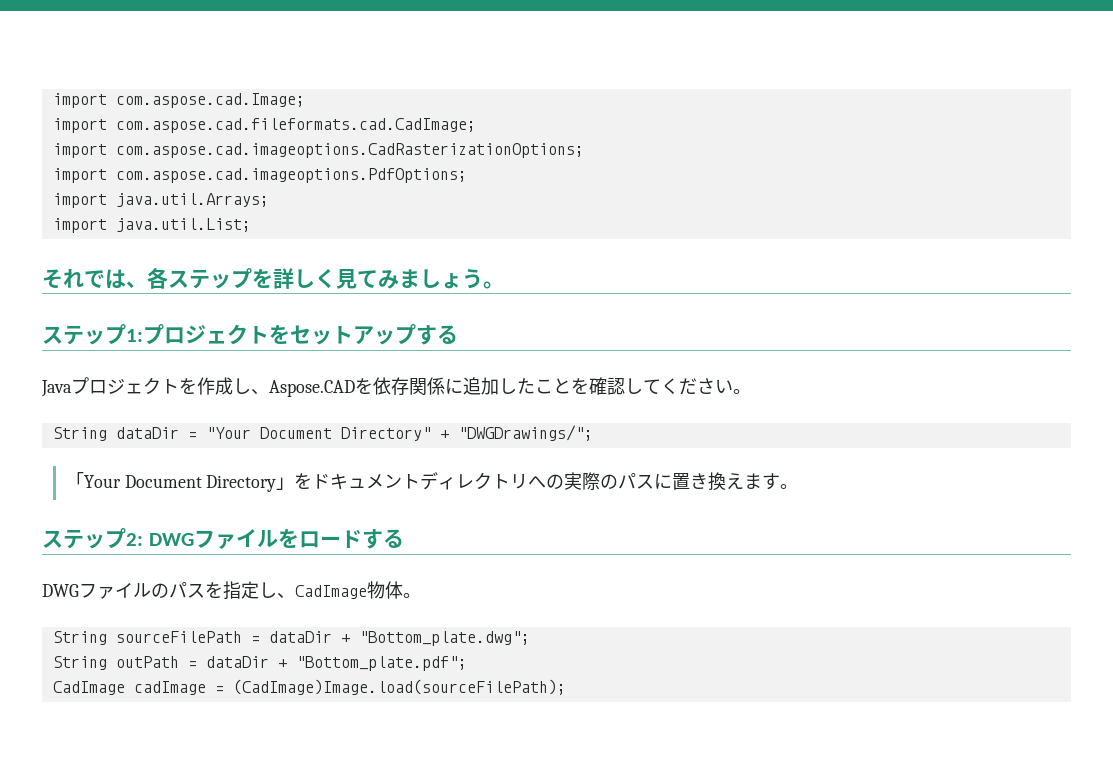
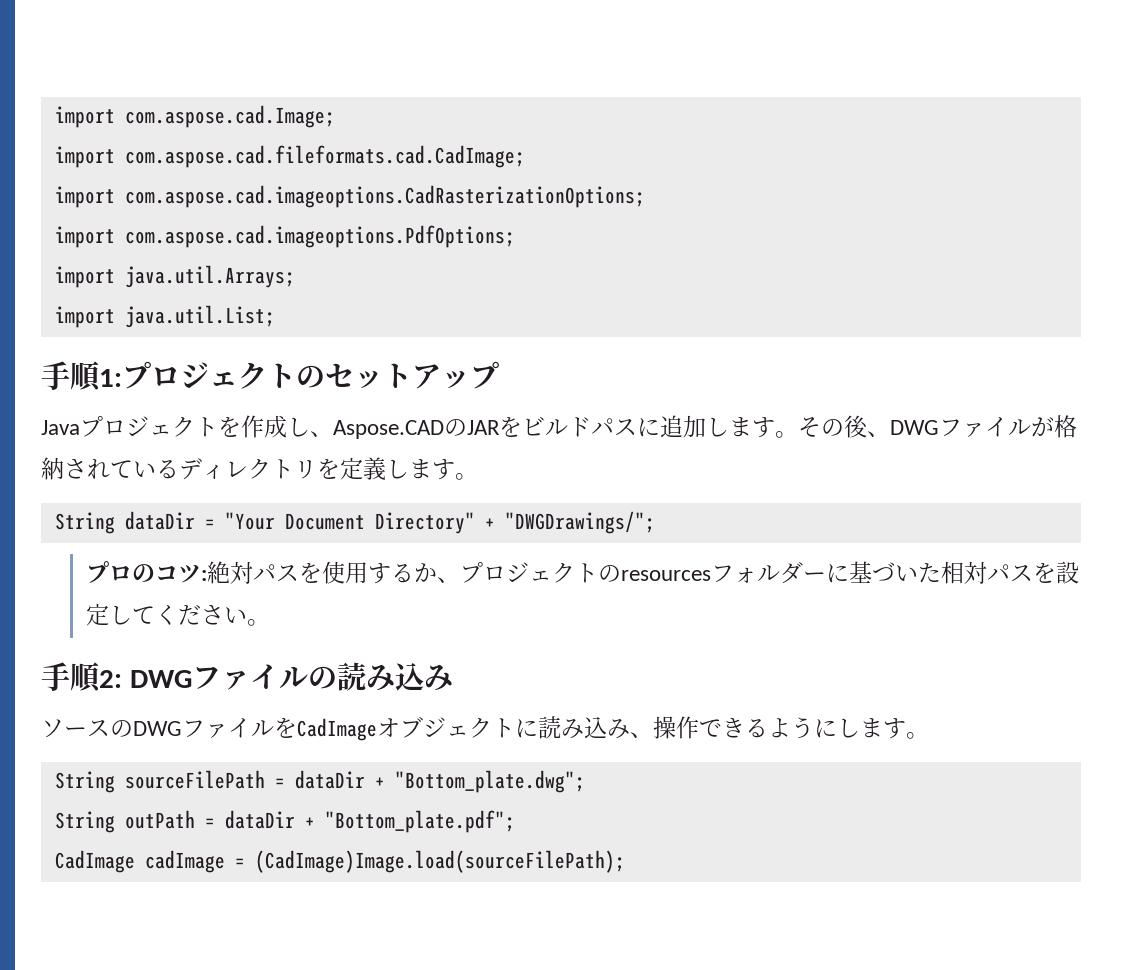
[42,267,504,289] [42,324,126,345] それでは、各ステップを詳しく見てみましょう。 // ステップ -> [41,361,101,391] 手順
[269,325,290,344] を -> [296,365,325,388] の
[416,325,458,345] する -> (499, 375) none
[355,377,733,395] を依存関係に追加したことを確認してください -> [444,415,1077,438] [41,457,455,480] のJARをビルドパスに追加します。その後、DWGファイルが格納されているディレクトリを定義します
[65,472,799,492] [42,528,126,549] 「Your Document Directory」をドキュメントディレクトリへの実際のパスに置き換えます。 // ステップ -> [85,561,1079,584] [85,603,270,626] [41,662,101,692] プロのコツ:絶対パスを使用するか、プロジェクトのresourcesフォルダーに基づいた相対パスを設定してください。 // 手順
[277,529,404,549] [42,581,403,600] をロードする // DWGファイルのパスを指定し、CadImage物体 -> [307,662,453,691] [41,716,906,741] の読み込み // ソースのDWGファイルをCadImageオブジェクトに読み込み、操作できるようにします

